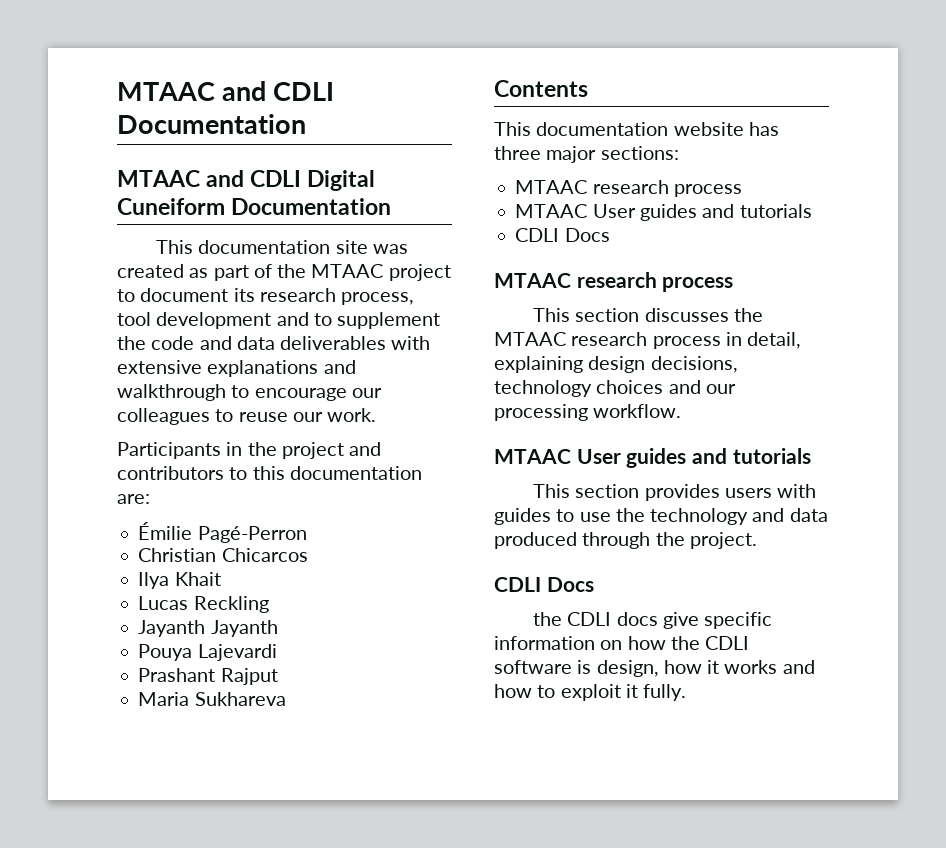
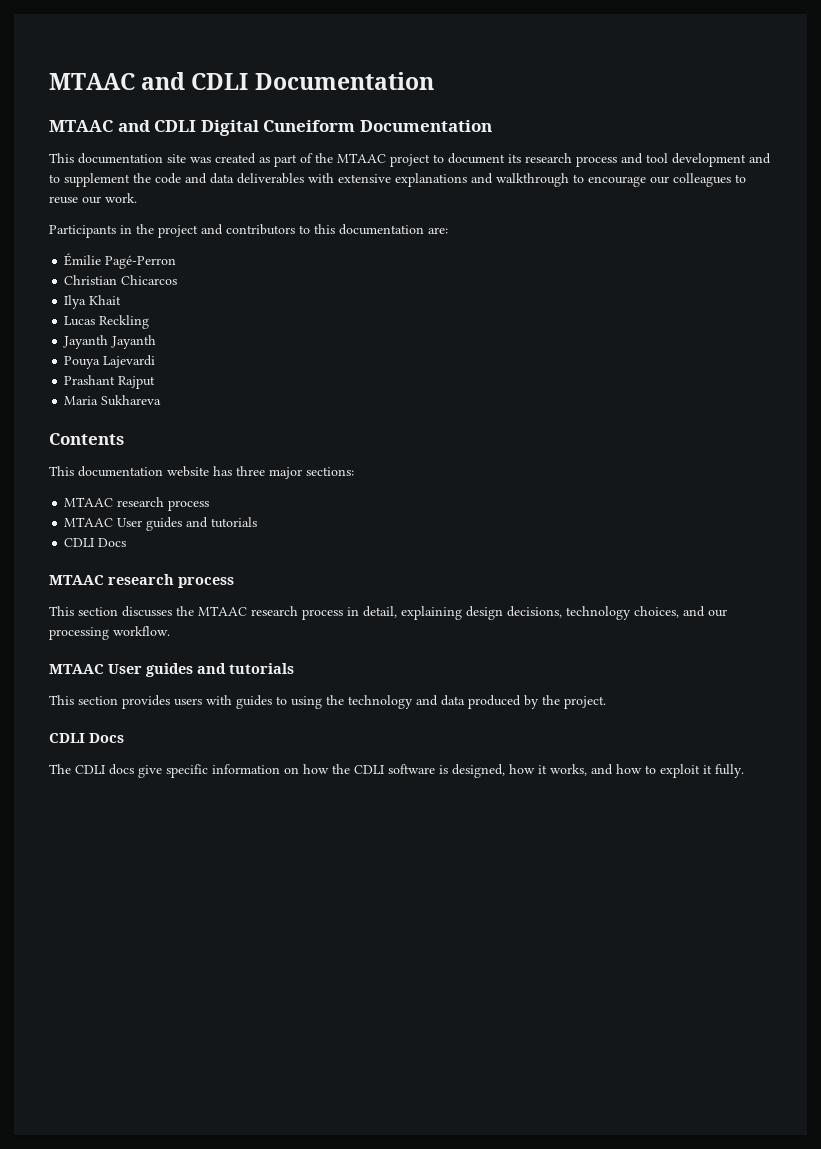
[341,292,415,305] process, -> [576,153,643,167] process and
[596,380,664,394] choices -> [634,606,679,618] choices,
[579,512,611,522] use -> [291,696,322,709] using
[582,532,651,549] through -> [524,695,539,709] by
[533,612,563,626] the -> [49,764,71,774] The
[596,660,659,677] design, -> [452,764,505,778] designed,
[724,660,778,674] works -> [550,764,587,776] works,

